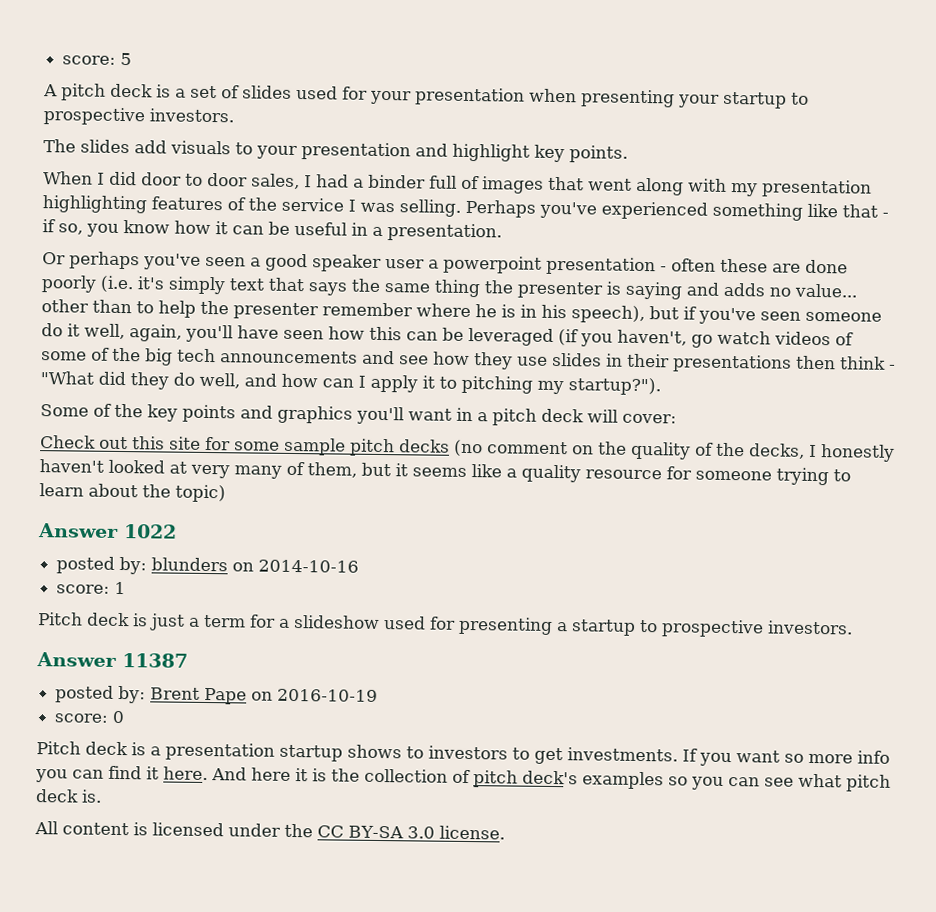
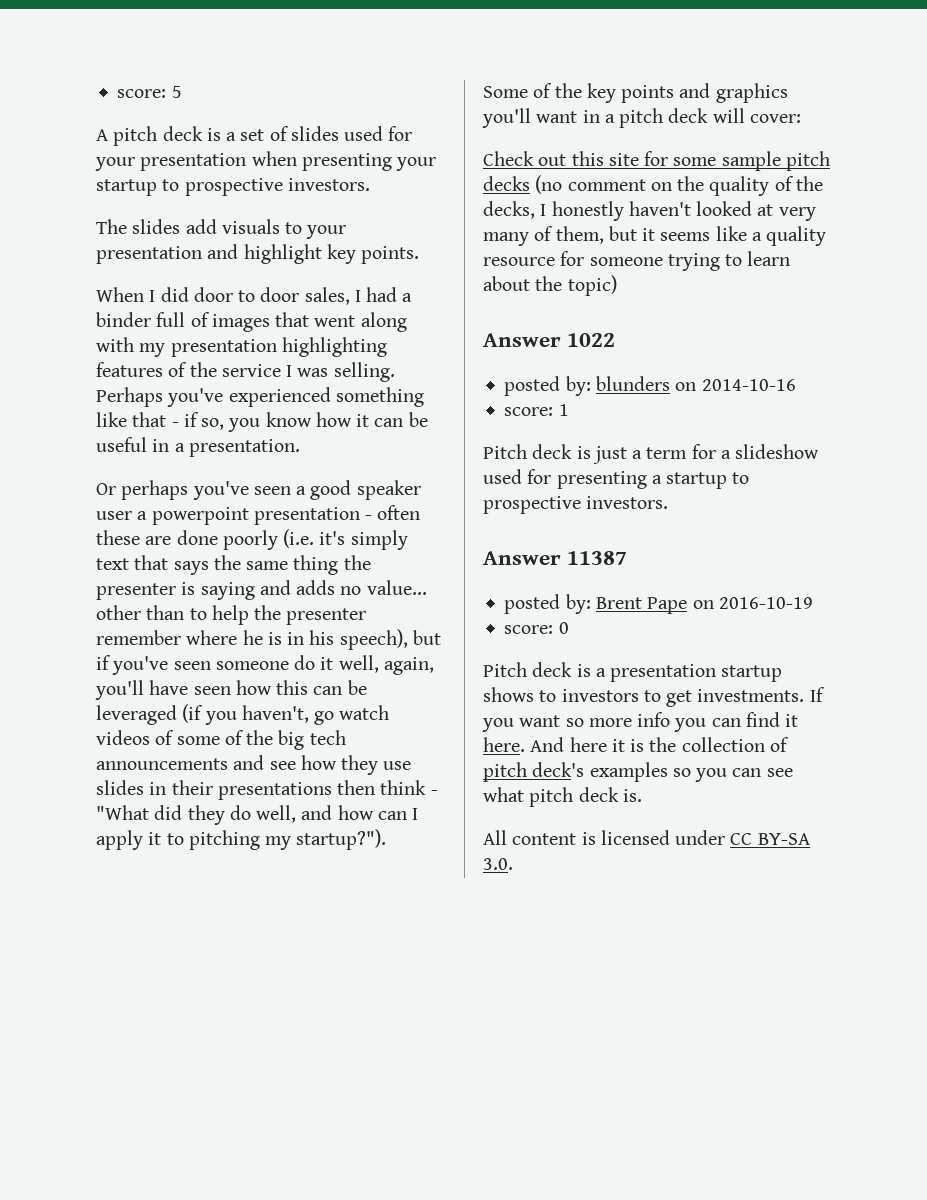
[284,823,313,838] the -> (726, 837) none
[406,825,505,840] 3.0 license. -> [483,858,513,870] 3.0.

